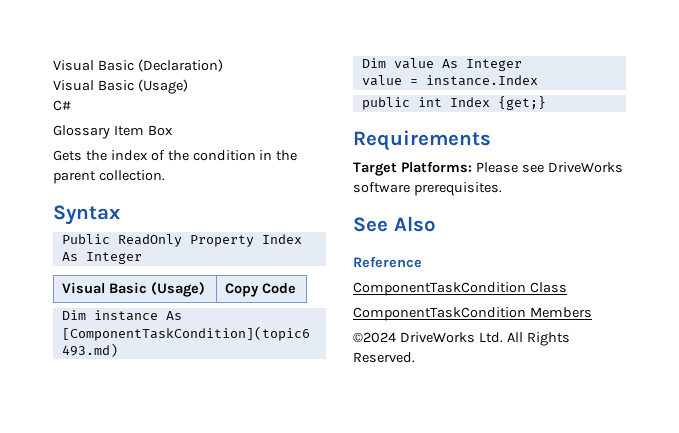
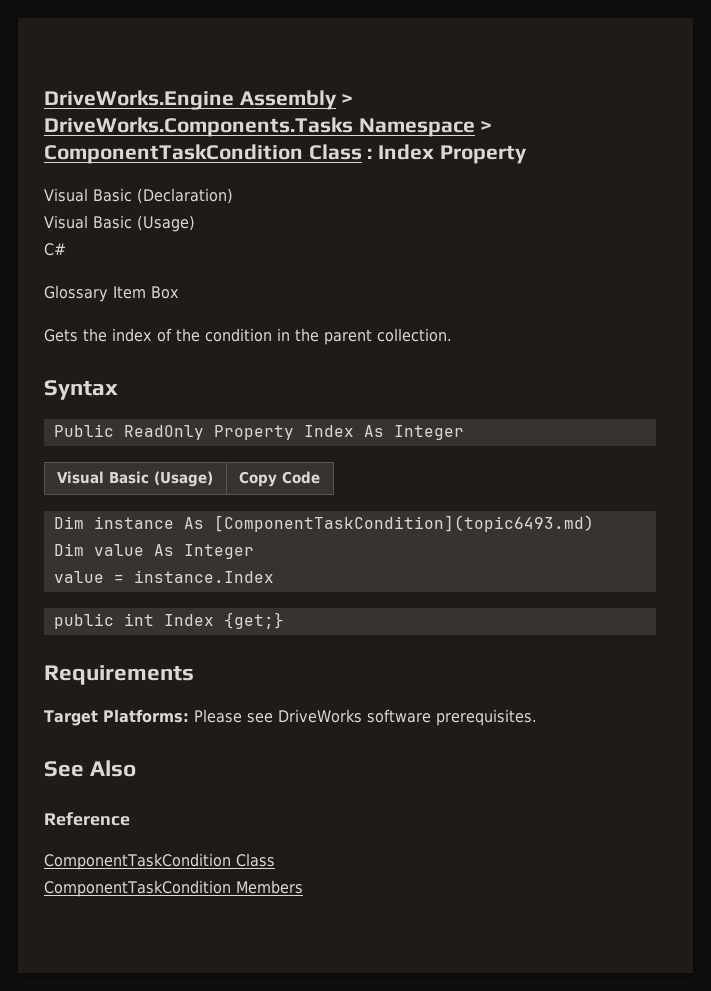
(53, 65) none -> [44,90,354,110] [44,117,493,137] [44,144,527,164] DriveWorks.Engine Assembly > DriveWorks.Components.Tasks Namespace > ComponentTaskCondition Class : Index Property //
[353,332,570,346] [353,352,415,363] // ©2024 DriveWorks Ltd. All Rights Reserved. -> (303, 887) none

